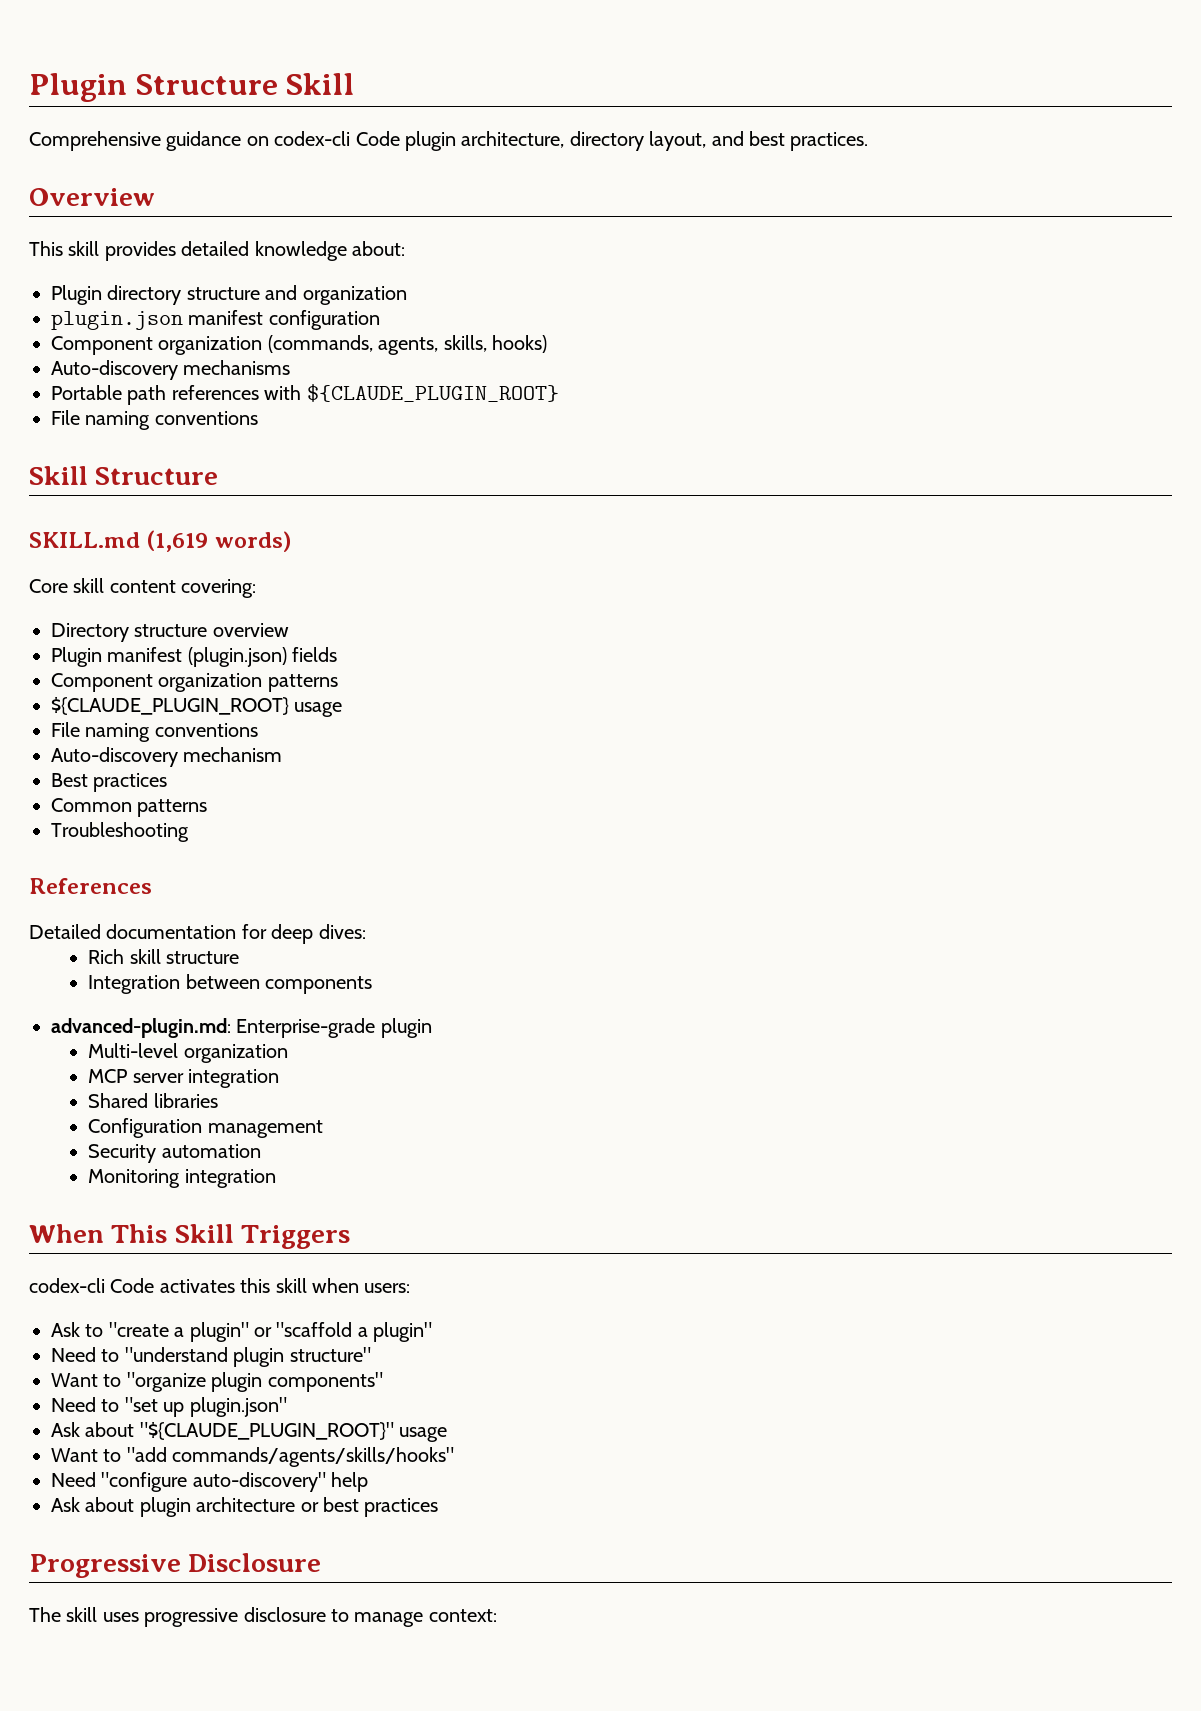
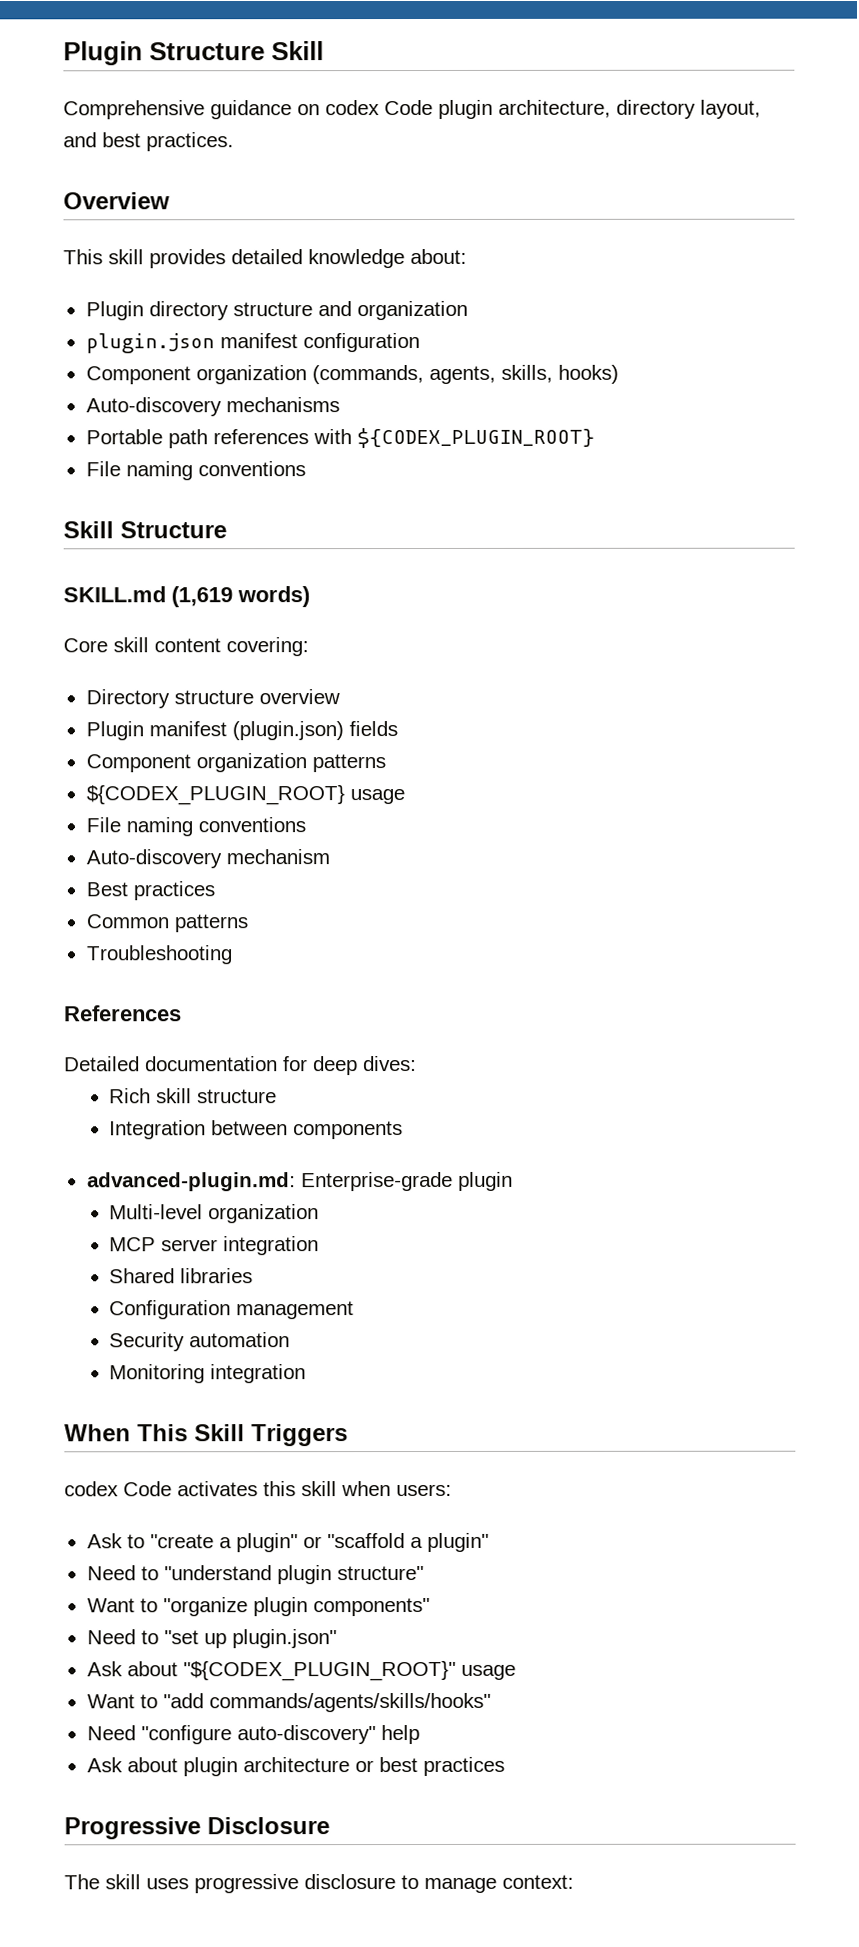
[274,131,351,146] codex-cli -> [325,100,380,116] codex
[306,384,559,402] ${CLAUDE_PLUGIN_ROOT} -> [356,427,595,449] ${CODEX_PLUGIN_ROOT}
[51,697,289,715] ${CLAUDE_PLUGIN_ROOT} -> [85,785,345,806] ${CODEX_PLUGIN_ROOT}
[29,1278,105,1293] codex-cli -> [64,1481,119,1497] codex
[139,1422,394,1440] "${CLAUDE_PLUGIN_ROOT}" -> [182,1660,456,1682] "${CODEX_PLUGIN_ROOT}"

